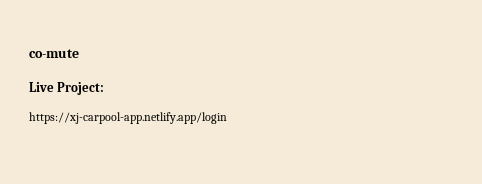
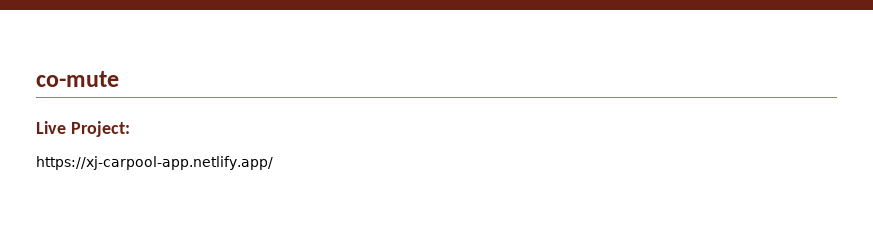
[29,112,227,124] https://xj-carpool-app.netlify.app/login -> [36,156,273,170] https://xj-carpool-app.netlify.app/

